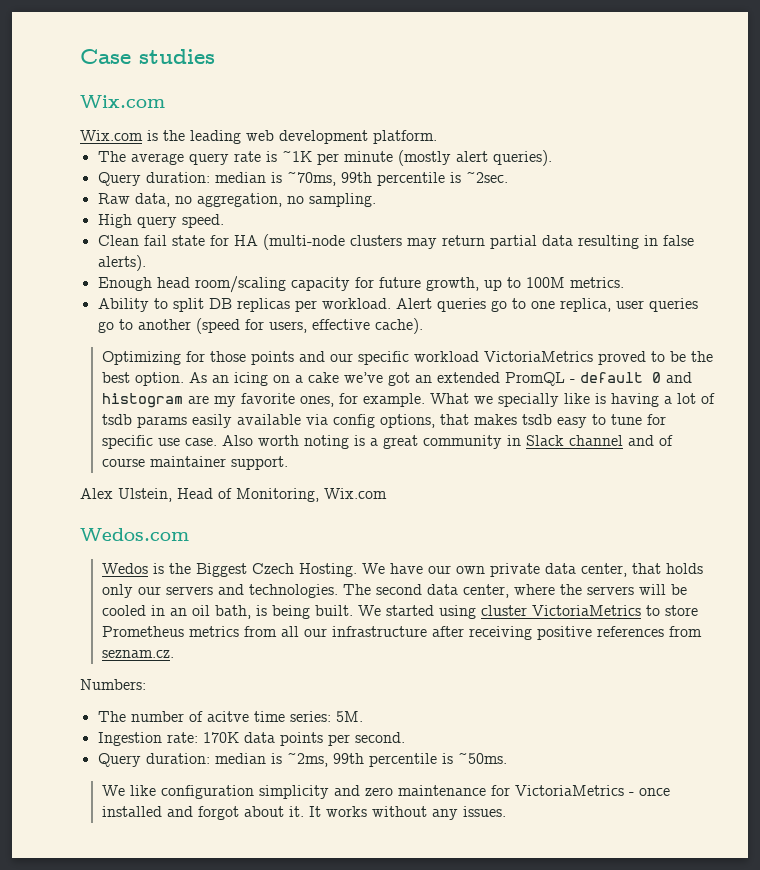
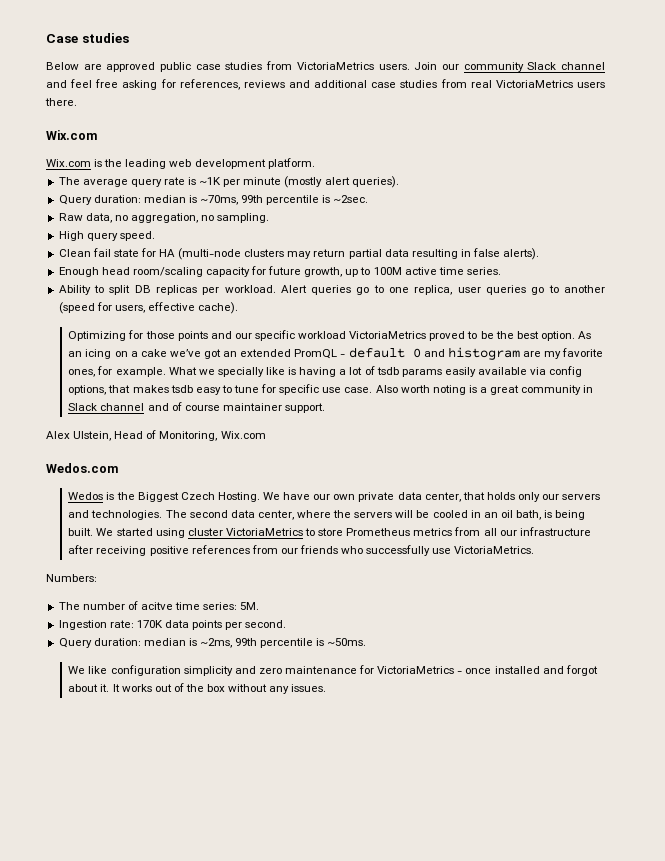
(215, 56) none -> [46,61,605,72] [46,79,606,90] [45,98,77,106] // Below are approved public case studies from VictoriaMetrics users. Join our community Slack channel and feel free asking for references, reviews and additional case studies from real VictoriaMetrics users there.
[569,277,624,288] metrics. -> [404,267,501,275] active time series.
[101,650,174,658] seznam.cz. -> [280,545,535,556] our friends who successfully use VictoriaMetrics.
(367, 811) none -> [154,683,226,692] out of the box

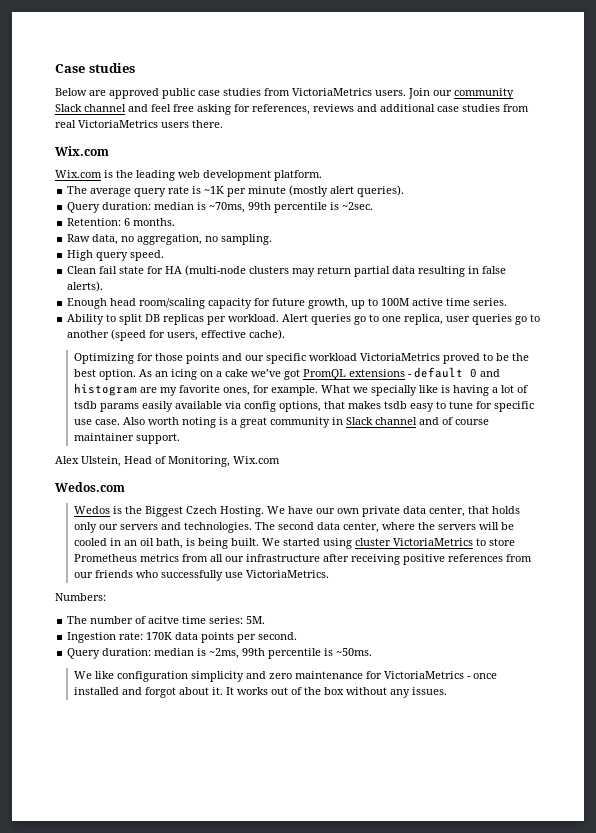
(369, 199) none -> [67,218,176,226] // Retention: 6 months.
[223,349,338,359] an extended PromQL -> [303,369,406,380] PromQL extensions

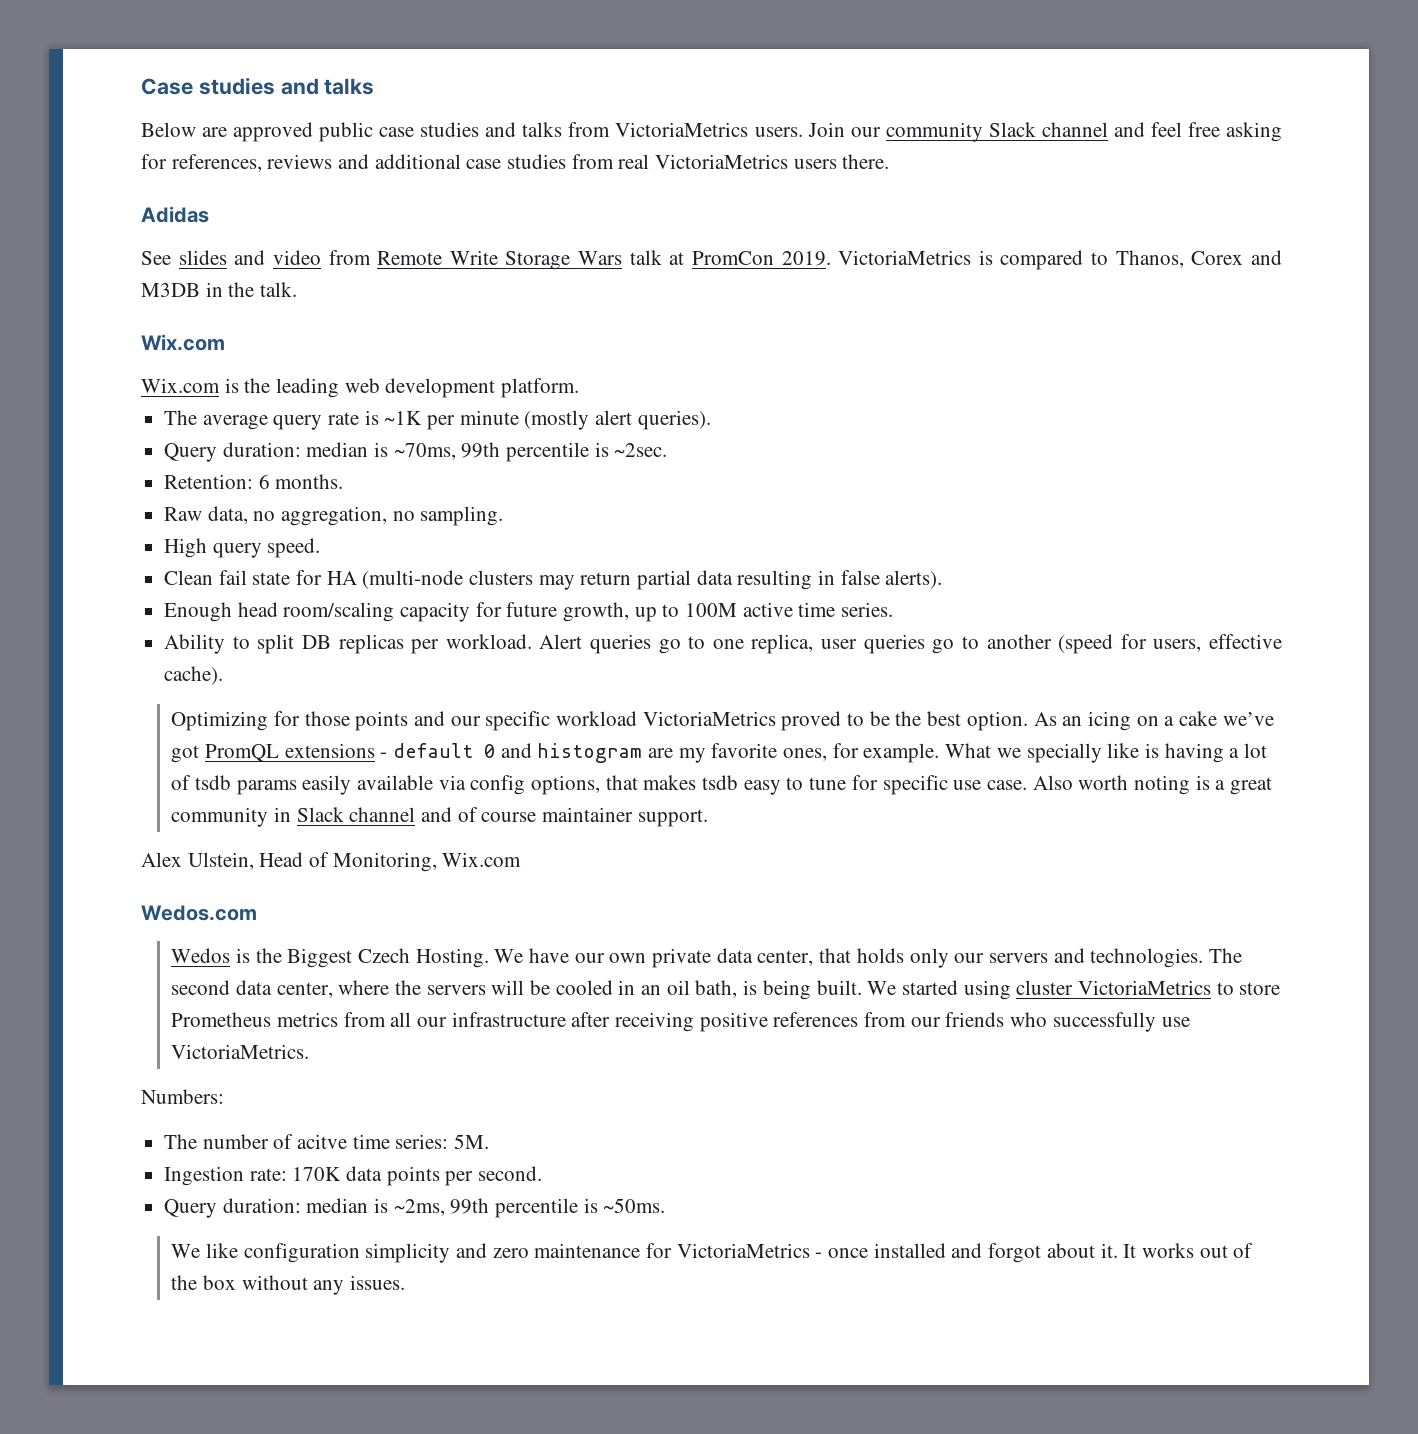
(135, 68) none -> [280,78,375,95] and talks
(261, 92) none -> [485,122,563,137] and talks
(223, 124) none -> [141,206,209,223] [141,250,1282,270] [141,282,298,297] // Adidas // See slides and video from Remote Write Storage Wars talk at PromCon 2019. VictoriaMetrics is compared to Thanos, Corex and M3DB in the talk.

